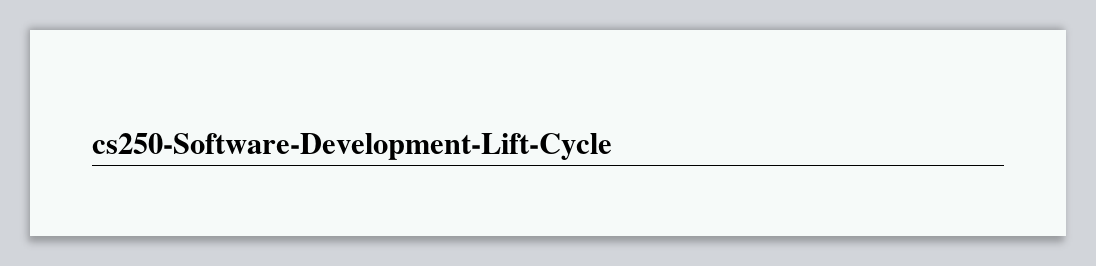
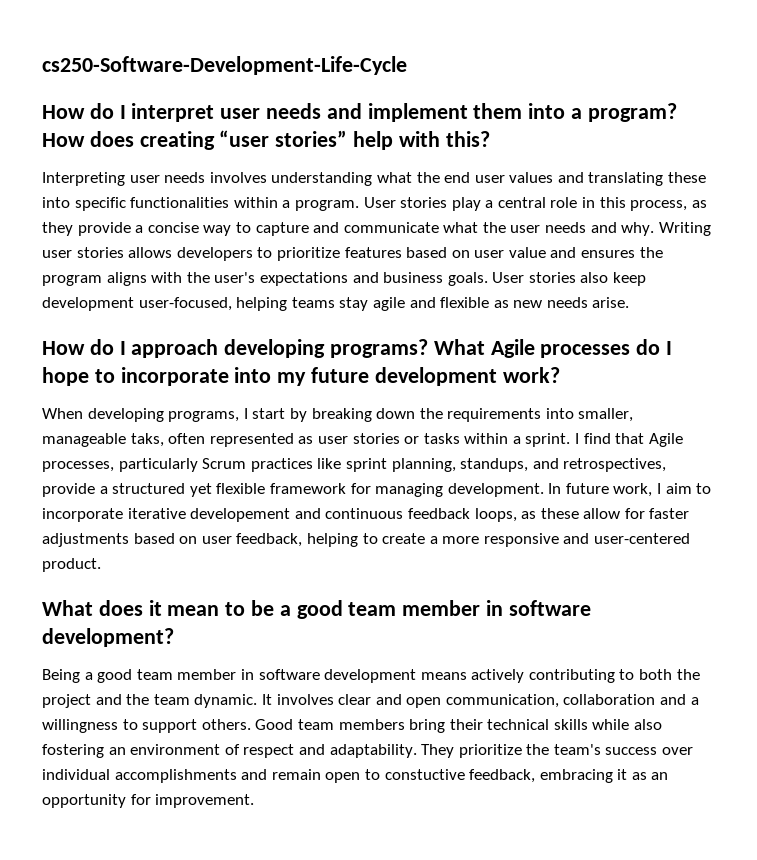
[92,133,612,160] cs250-Software-Development-Lift-Cycle -> [42,56,407,75] [42,103,677,122] [42,130,490,150] [42,172,707,186] [42,197,707,211] [42,222,711,236] [42,247,663,261] [42,272,647,286] [42,297,630,311] [42,339,673,358] [42,367,560,386] [42,408,634,422] [42,433,683,447] [42,458,667,472] [42,483,712,497] [42,508,690,522] [42,533,691,547] [42,558,101,572] [42,600,591,619] [42,628,174,647] [42,669,700,683] [42,694,699,708] [42,719,663,733] [42,744,694,758] [42,769,669,783] [42,794,255,808] cs250-Software-Development-Life-Cycle // How do I interpret user needs and implement them into a program? How does creating “user stories” help with this? // Interpreting user needs involves understanding what the end user values and translating these into specific functionalities within a program. User stories play a central role in this process, as they provide a concise way to capture and communicate what the user needs and why. Writing user stories allows developers to prioritize features based on user value and ensures the program aligns with the user's expectations and business goals. User stories also keep development user-focused, helping teams stay agile and flexible as new needs arise. // How do I approach developing programs? What Agile processes do I hope to incorporate into my future development work? // When developing programs, I start by breaking down the requirements into smaller, manageable taks, often represented as user stories or tasks within a sprint. I find that Agile processes, particularly Scrum practices like sprint planning, standups, and retrospectives, provide a structured yet flexible framework for managing development. In future work, I aim to incorporate iterative developement and continuous feedback loops, as these allow for faster adjustments based on user feedback, helping to create a more responsive and user-centered product. // What does it mean to be a good team member in software development? // Being a good team member in software development means actively contributing to both the project and the team dynamic. It involves clear and open communication, collaboration and a willingness to support others. Good team members bring their technical skills while also fostering an environment of respect and adaptability. They prioritize the team's success over individual accomplishments and remain open to constuctive feedback, embracing it as an opportunity for improvement.

